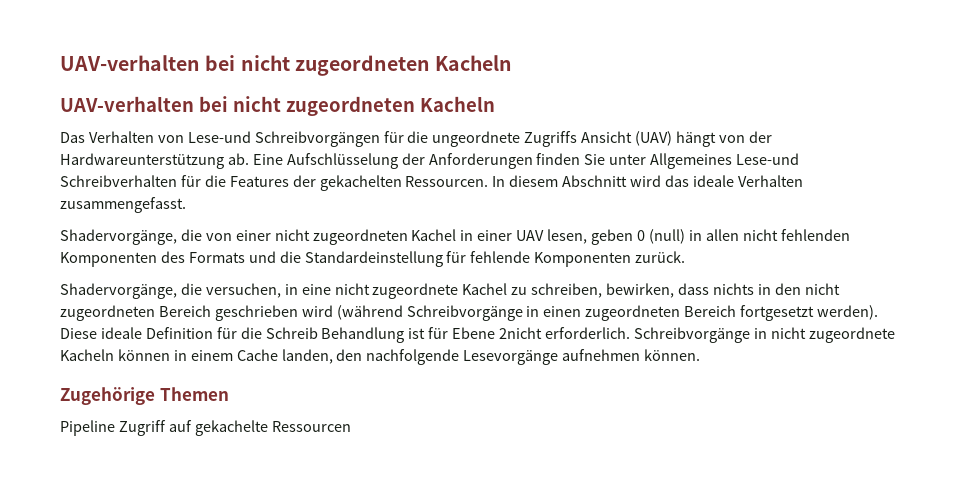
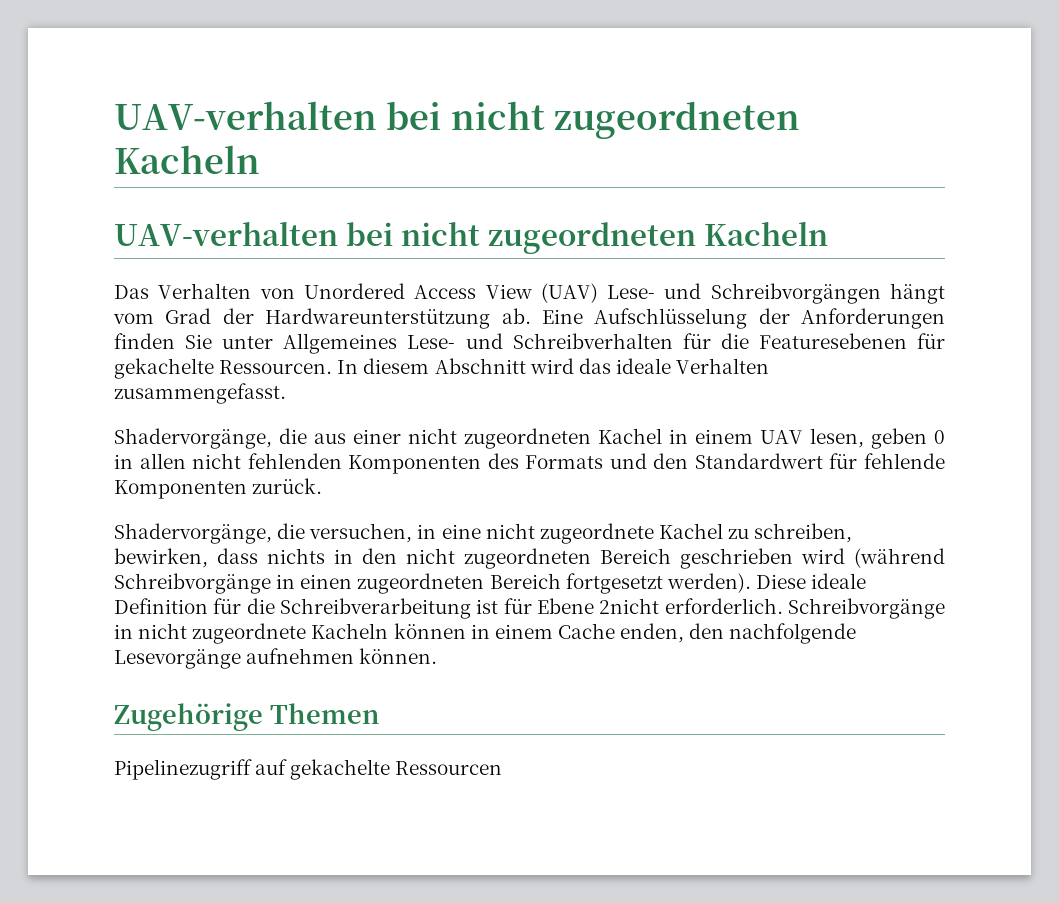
[187,131,745,147] Lese-und Schreibvorgängen für die ungeordnete Zugriffs Ansicht (UAV) hängt von -> [303,283,945,304] [113,308,212,324] Unordered Access View (UAV) Lese- und Schreibvorgängen hängt vom Grad
[736,153,800,165] Lese-und -> [407,333,503,349] Lese- und
[229,175,402,191] Features der gekachelten -> [758,333,946,349] [114,358,214,379] Featuresebenen für gekachelte
[205,233,232,241] von -> [314,433,346,444] aus
[477,230,513,241] einer -> [695,429,753,444] einem
[648,229,685,244] (null) -> (945, 437) none
[279,251,443,267] die Standardeinstellung -> [653,453,823,469] den Standardwert
[265,327,405,343] Schreib Behandlung -> [280,598,471,619] Schreibverarbeitung
[281,349,333,364] landen, -> [620,623,685,643] enden,
[60,420,166,436] Pipeline Zugriff -> [114,759,252,780] Pipelinezugriff

